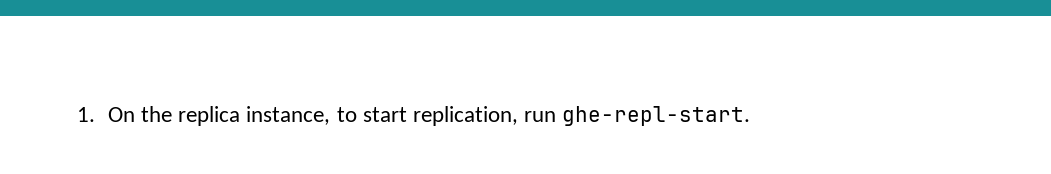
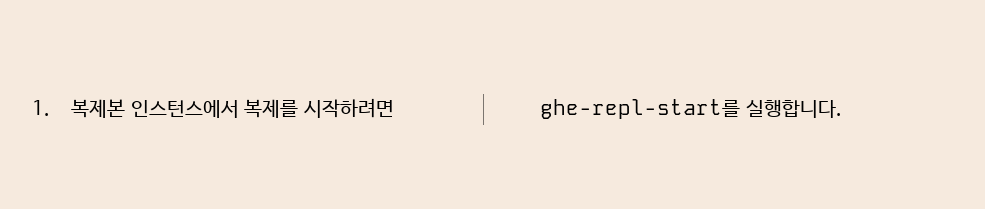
[107,106,751,126] On the replica instance, to start replication, run ghe-repl-start. -> [71,98,842,119] 복제본 인스턴스에서 복제를 시작하려면 ghe-repl-start를 실행합니다.

